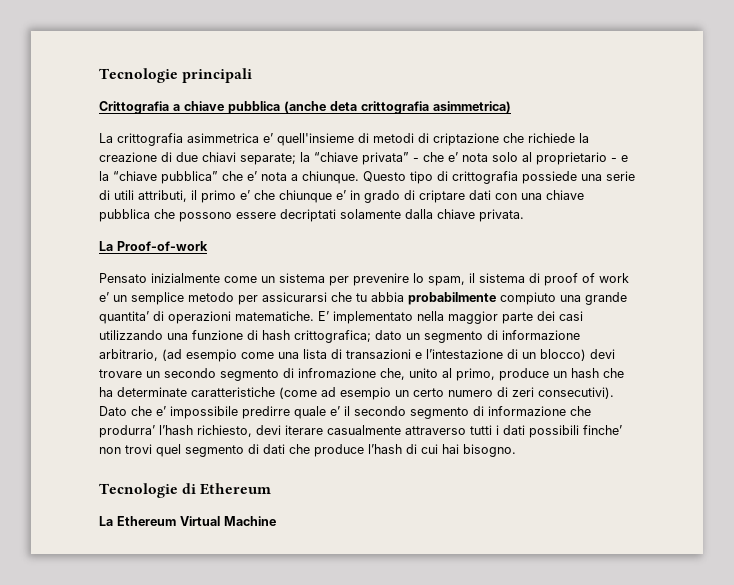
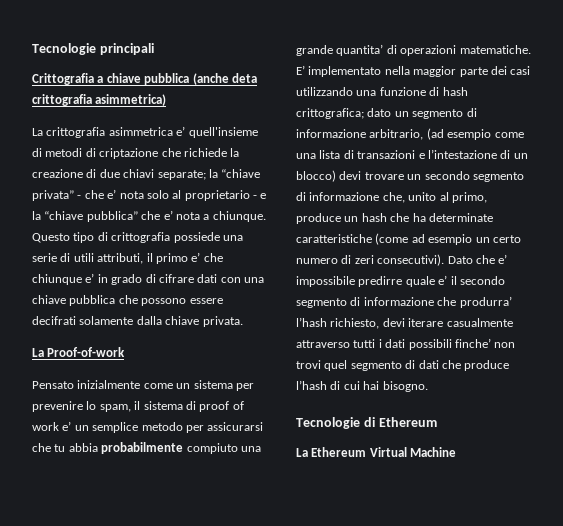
[419,190,465,203] criptare -> [158,274,194,283] cifrare
[280,209,336,222] decriptati -> [32,316,76,325] decifrati
[298,368,376,378] infromazione -> [309,192,380,201] informazione

